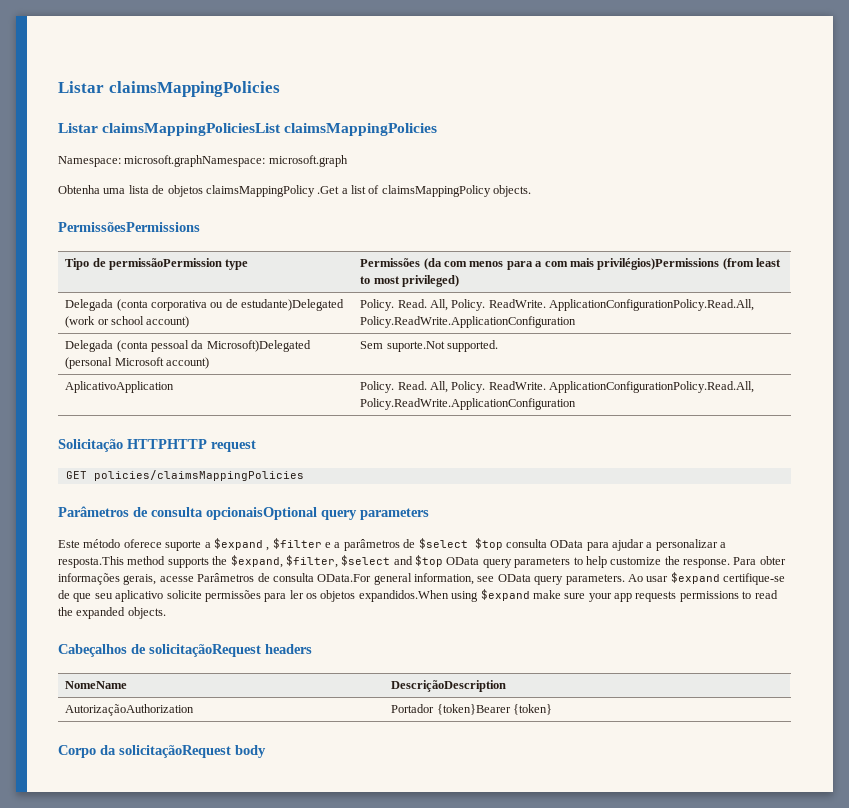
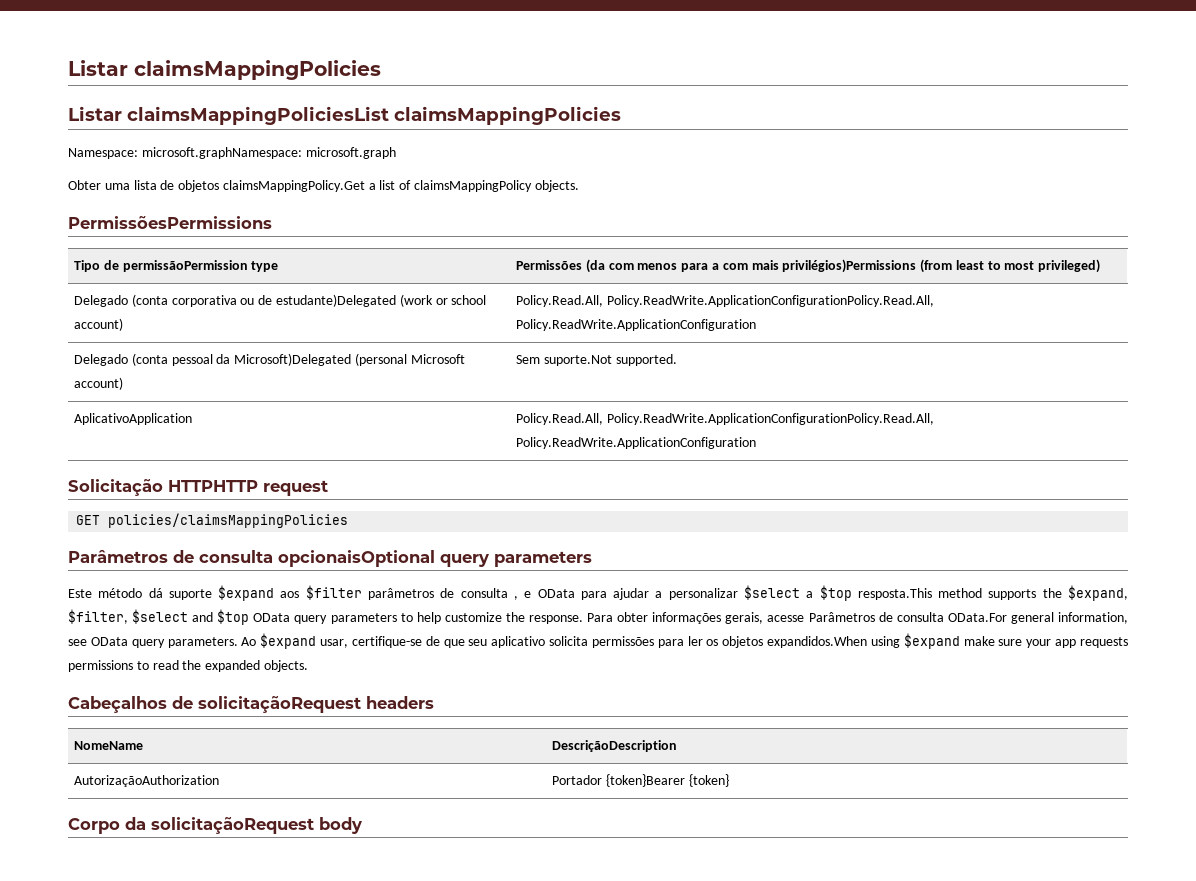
[58,185,100,194] Obtenha -> [68,180,101,190] Obter
[205,185,340,197] claimsMappingPolicy .Get -> [222,180,365,192] claimsMappingPolicy.Get
[65,299,114,311] Delegada -> [74,295,129,307] Delegado
[360,299,755,311] [360,316,577,328] [65,340,114,352] Policy. Read. All, Policy. ReadWrite. ApplicationConfigurationPolicy.Read.All, Policy.ReadWrite.ApplicationConfiguration // Delegada -> [516,295,934,307] [516,319,757,331] [74,354,129,366] Policy.Read.All, Policy.ReadWrite.ApplicationConfigurationPolicy.Read.All, Policy.ReadWrite.ApplicationConfiguration // Delegado
[360,381,755,393] Policy. Read. All, Policy. ReadWrite. ApplicationConfigurationPolicy.Read.All, -> [516,413,934,425] Policy.Read.All, Policy.ReadWrite.ApplicationConfigurationPolicy.Read.All,
[123,538,547,551] oferece suporte a $expand , $filter e a parâmetros de $select $top consulta -> [148,585,532,601] dá suporte $expand aos $filter parâmetros de consulta , e
[720,542,727,548] a -> [743,585,852,601] $select a $top
[646,572,720,584] usar $expand -> [260,633,349,649] $expand usar,
[166,590,202,599] solicite -> [549,636,589,646] solicita

